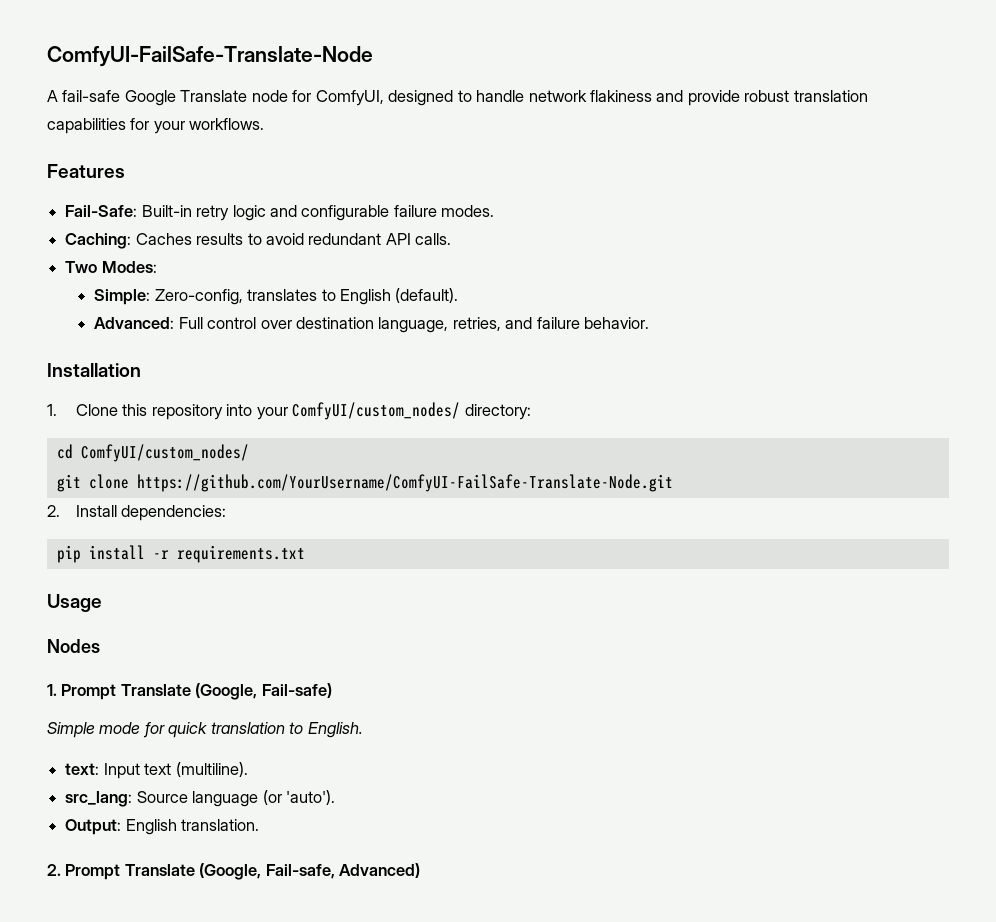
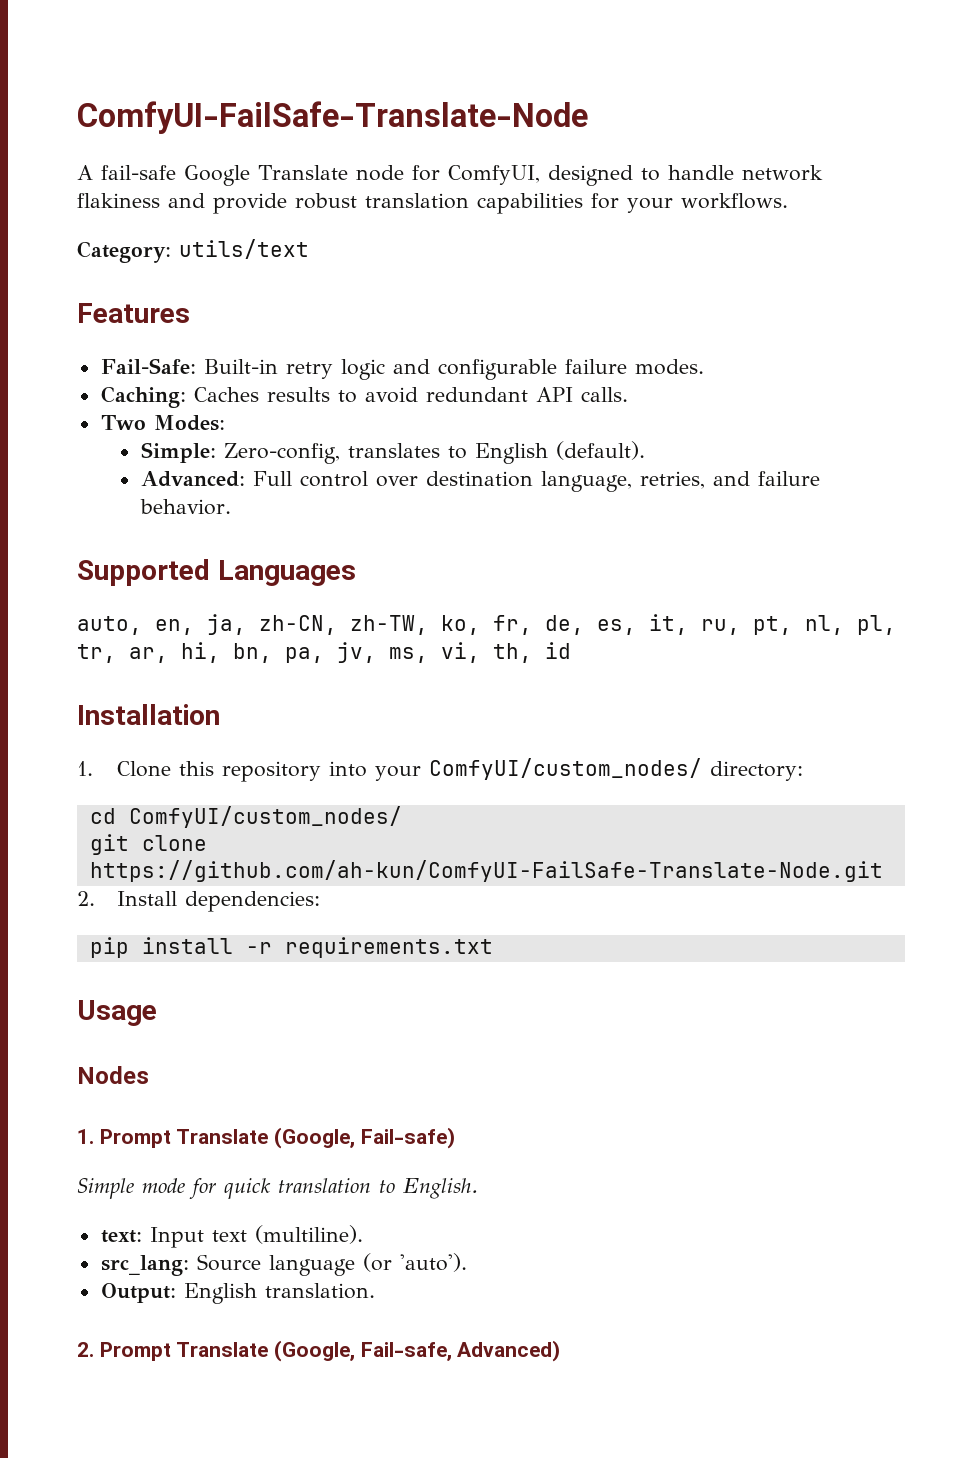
(265, 124) none -> [77,239,309,263] // Category: utils/text
(650, 323) none -> [77,559,356,586] [77,614,896,635] [77,642,571,663] // Supported Languages // auto, en, ja, zh-CN, zh-TW, ko, fr, de, es, it, ru, pt, nl, pl, tr, ar, hi, bn, pa, jv, ms, vi, th, id
[136,474,673,492] https://github.com/YourUsername/ComfyUI-FailSafe-Translate-Node.git -> [89,860,883,882] https://github.com/ah-kun/ComfyUI-FailSafe-Translate-Node.git

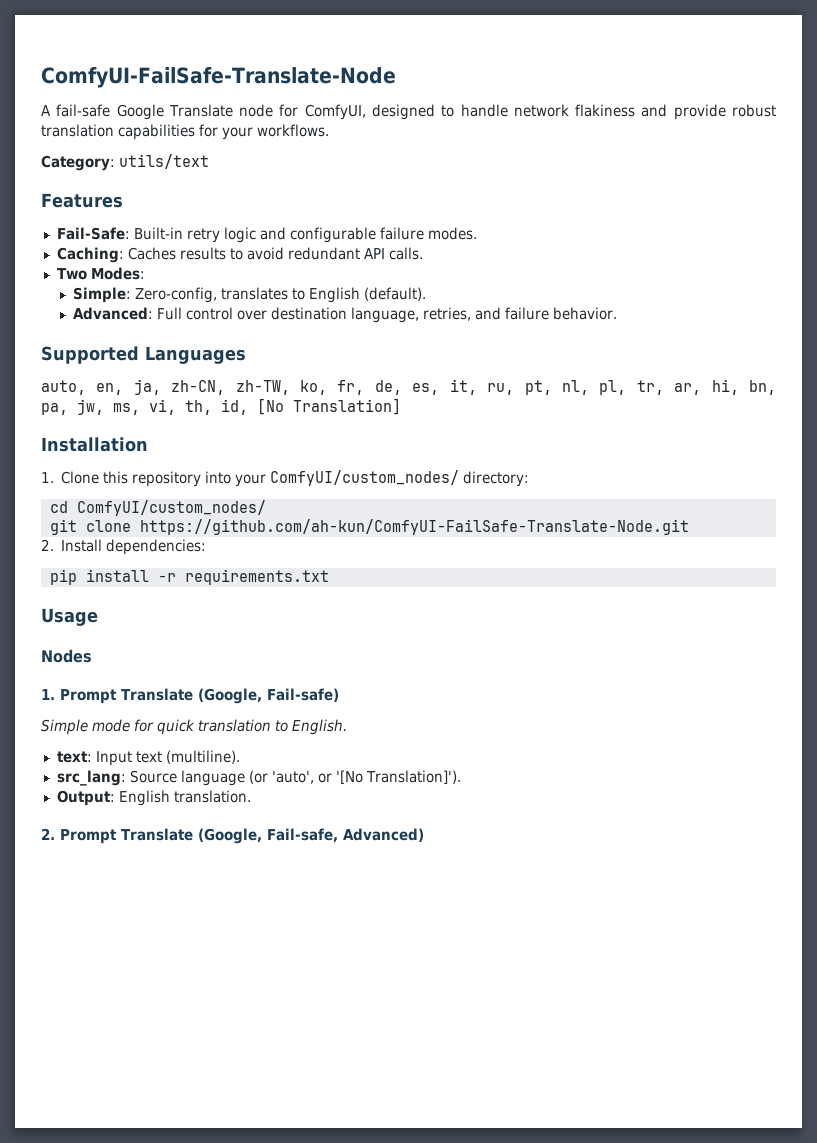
[337,642,376,663] jv, -> [77,399,104,415] jw,
[545,642,571,659] id -> [221,398,401,415] id, [No Translation]
[399,1253,467,1272] 'auto'). -> [271,770,461,784] 'auto', or '[No Translation]').

